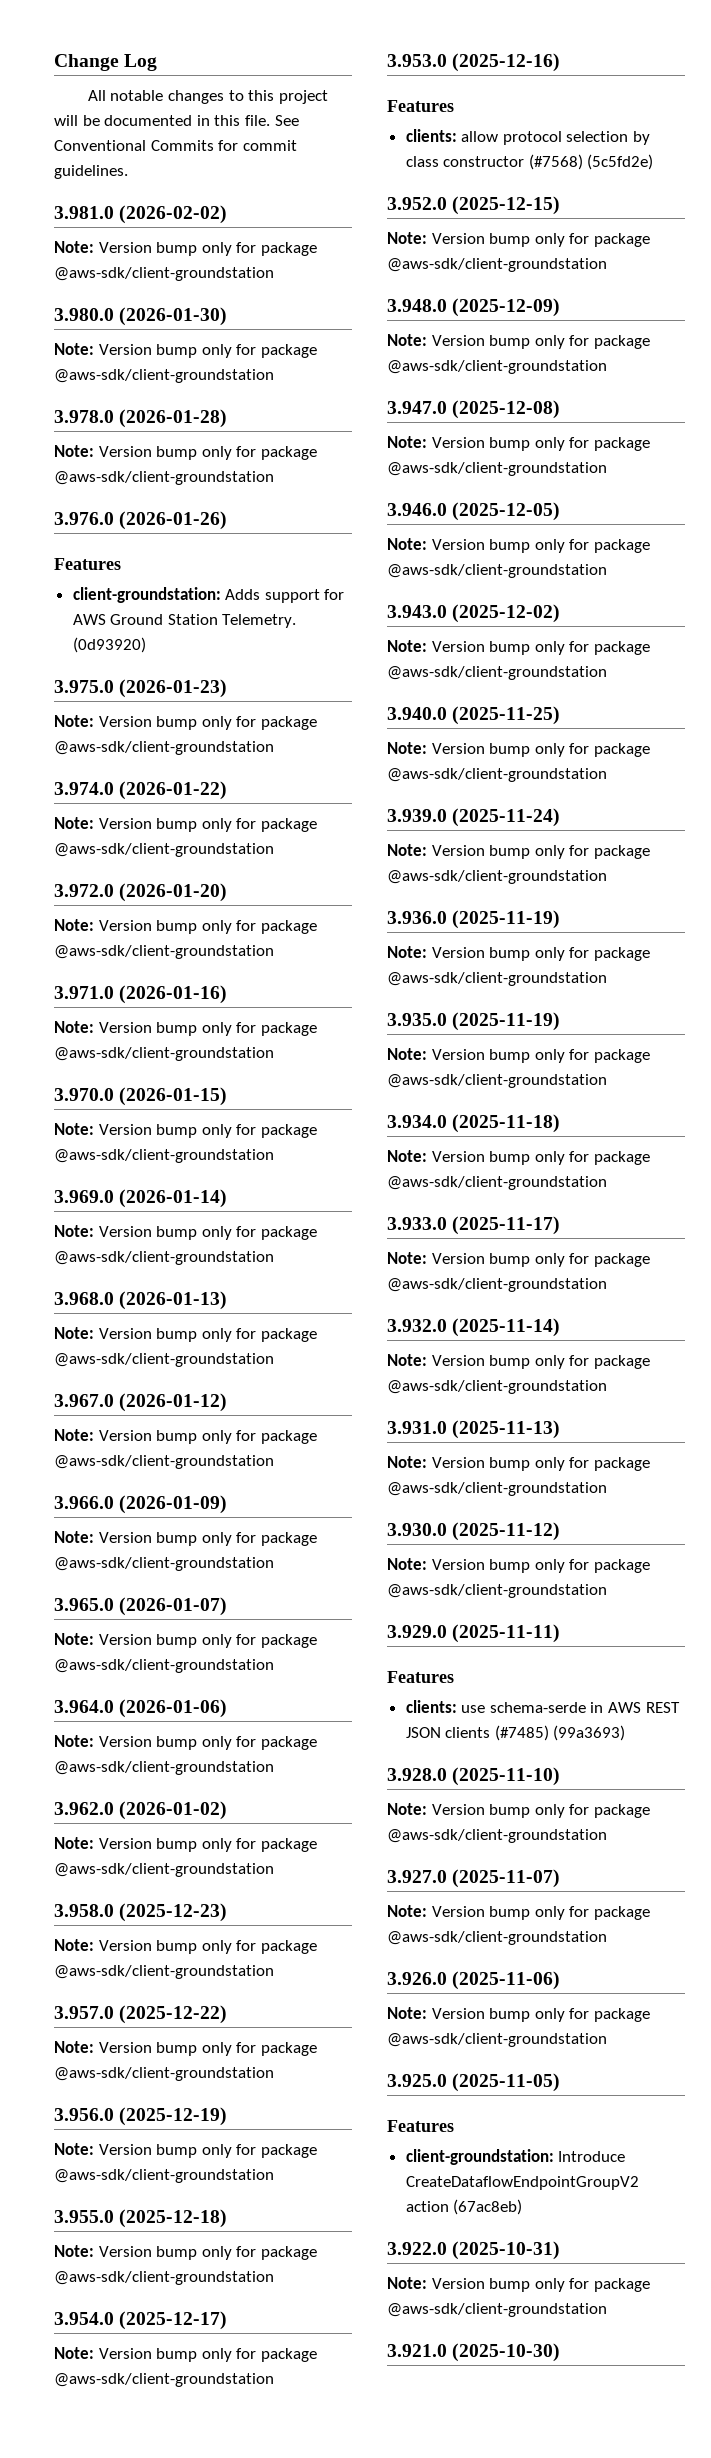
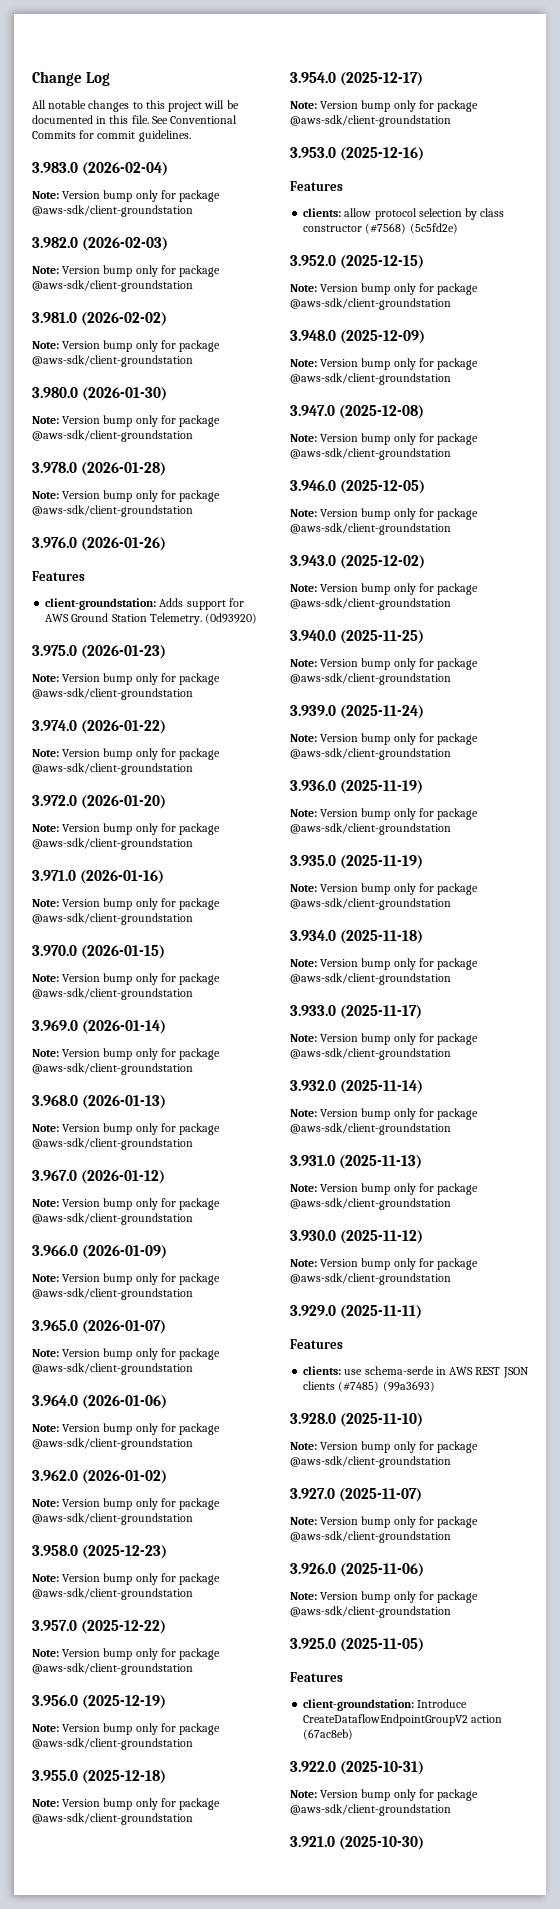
(128, 172) none -> [32,162,169,176] [32,190,221,202] [32,205,193,217] [32,237,169,251] [32,265,221,277] [32,280,193,292] // 3.983.0 (2026-02-04) // Note: Version bump only for package @aws-sdk/client-groundstation // 3.982.0 (2026-02-03) // Note: Version bump only for package @aws-sdk/client-groundstation

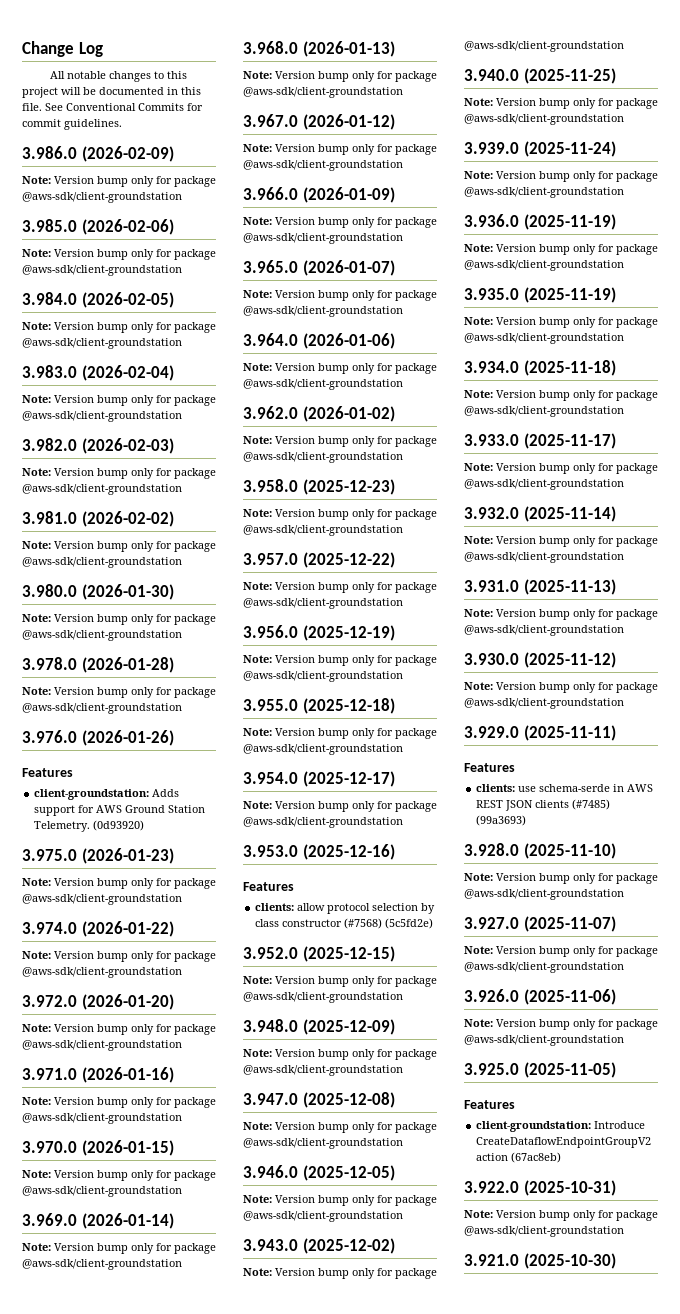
(191, 136) none -> [22,146,174,162] [22,176,216,187] [22,192,182,203] [22,219,174,235] [22,249,216,260] [22,265,182,276] [22,292,174,308] [22,322,216,333] [22,338,182,349] // 3.986.0 (2026-02-09) // Note: Version bump only for package @aws-sdk/client-groundstation // 3.985.0 (2026-02-06) // Note: Version bump only for package @aws-sdk/client-groundstation // 3.984.0 (2026-02-05) // Note: Version bump only for package @aws-sdk/client-groundstation

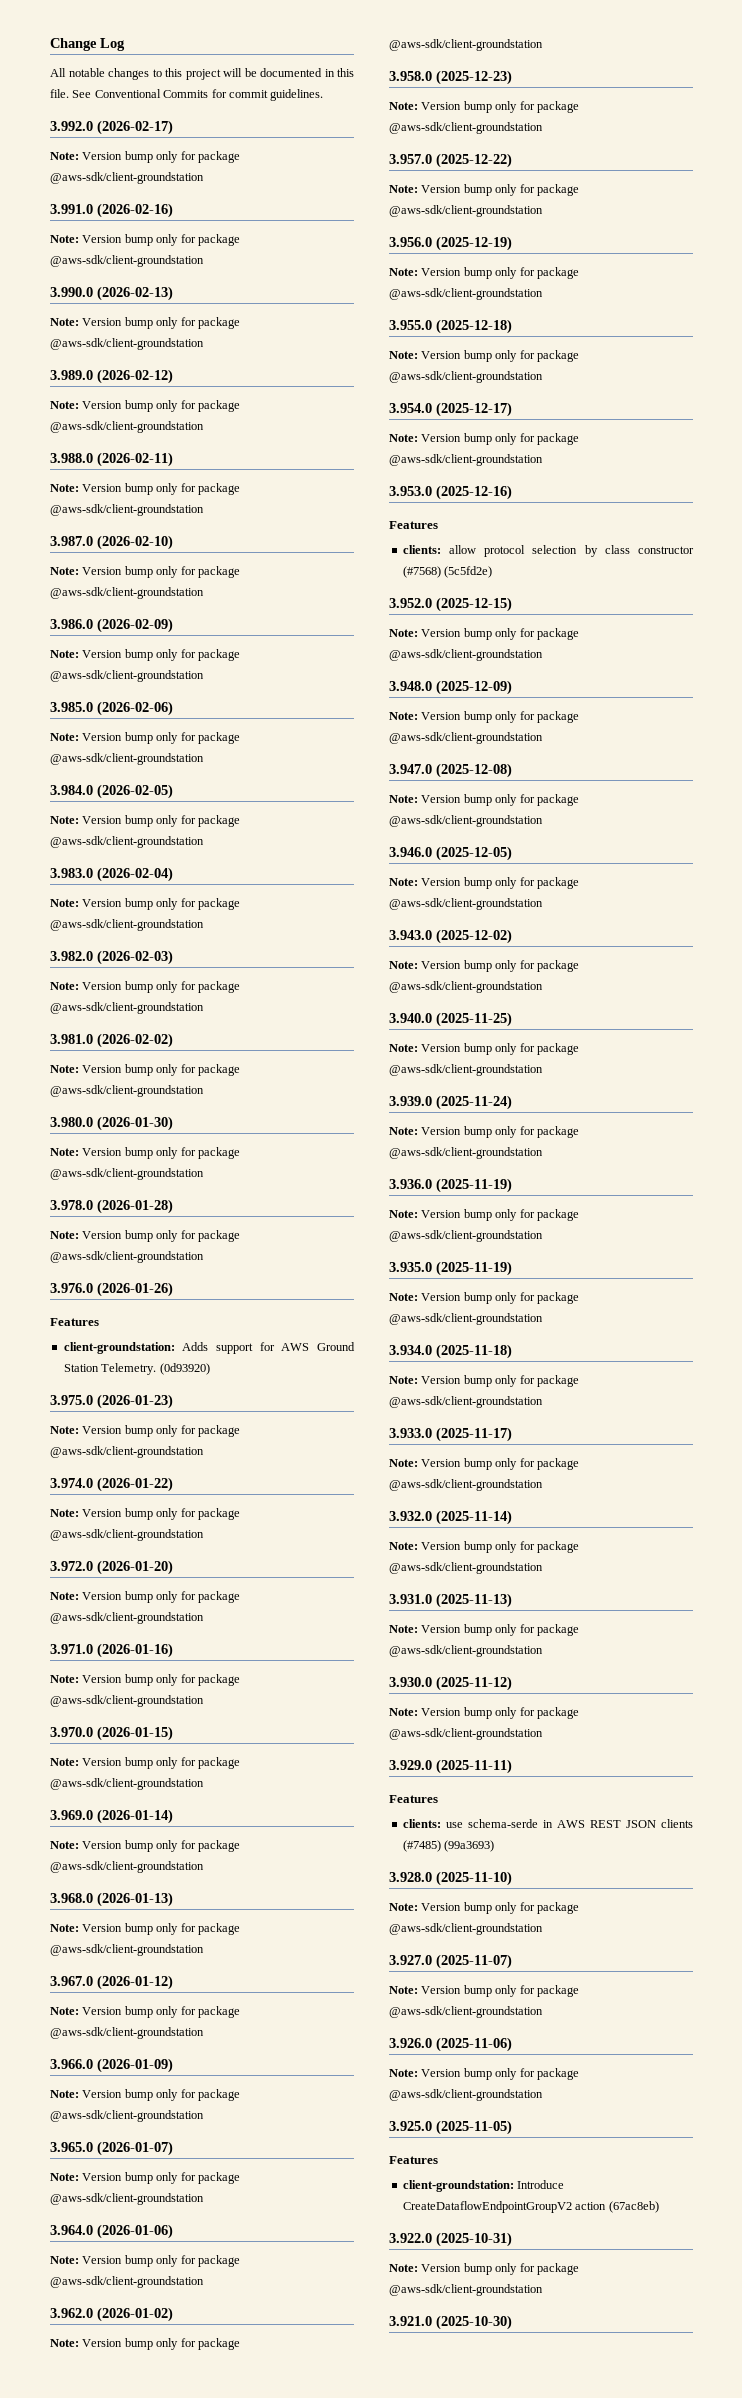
(122, 124) none -> [50,120,173,135] [50,151,240,163] [50,172,204,184] [50,203,173,218] [50,234,240,246] [50,255,204,267] [50,286,173,301] [50,317,240,329] [50,338,204,350] [50,369,173,384] [50,400,240,412] [50,421,204,433] [50,452,173,467] [50,483,240,495] [50,504,204,516] [50,535,173,550] [50,566,240,578] [50,587,204,599] // 3.992.0 (2026-02-17) // Note: Version bump only for package @aws-sdk/client-groundstation // 3.991.0 (2026-02-16) // Note: Version bump only for package @aws-sdk/client-groundstation // 3.990.0 (2026-02-13) // Note: Version bump only for package @aws-sdk/client-groundstation // 3.989.0 (2026-02-12) // Note: Version bump only for package @aws-sdk/client-groundstation // 3.988.0 (2026-02-11) // Note: Version bump only for package @aws-sdk/client-groundstation // 3.987.0 (2026-02-10) // Note: Version bump only for package @aws-sdk/client-groundstation

